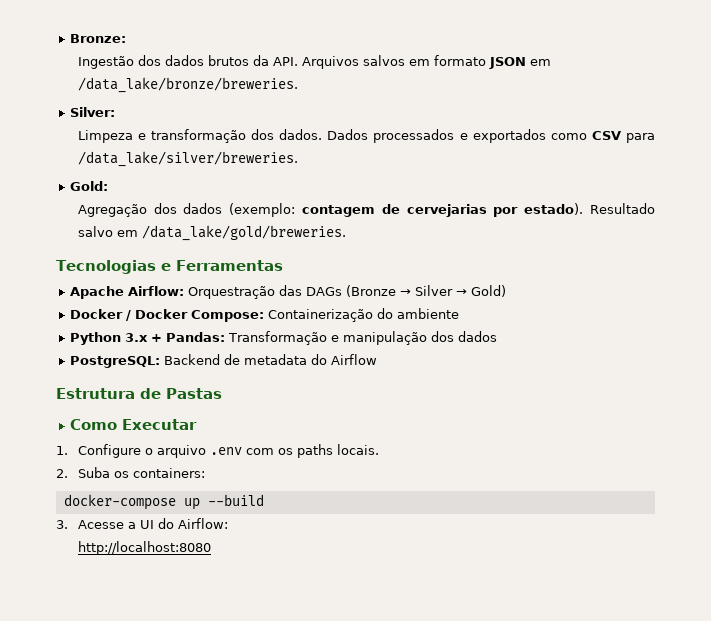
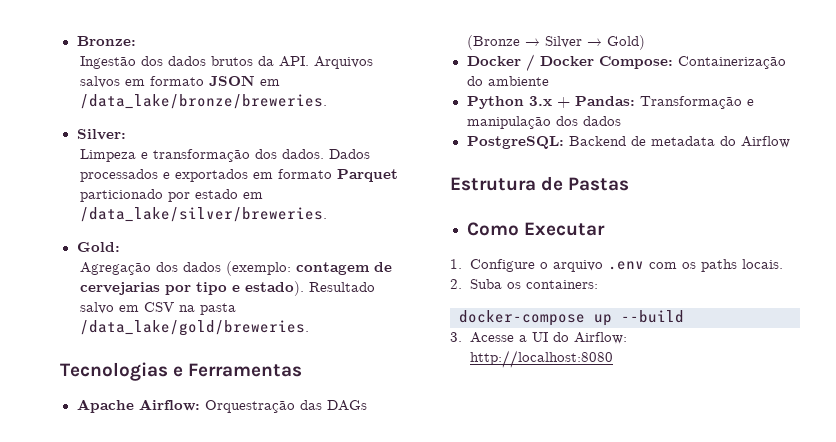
[550,131,655,143] como CSV para -> [253,169,399,182] [80,189,264,202] em formato Parquet particionado por estado em
(519, 212) none -> [196,282,241,295] tipo e
(138, 233) none -> [144,302,237,315] CSV na pasta

